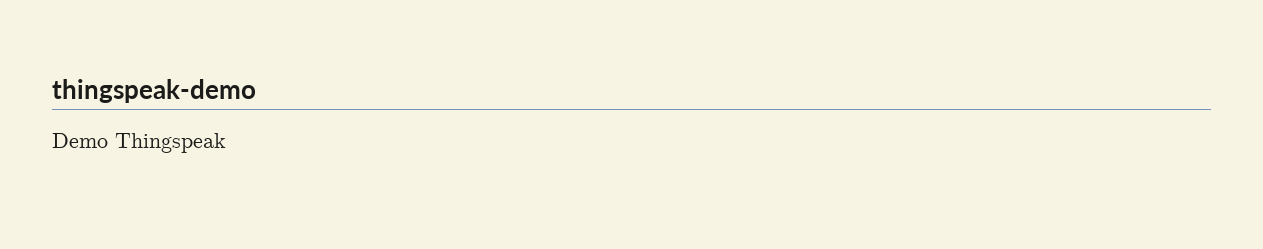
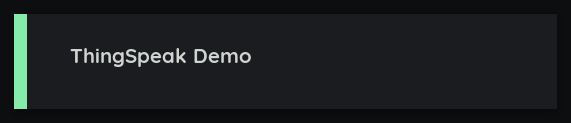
[52,79,256,103] [52,133,226,153] thingspeak-demo // Demo Thingspeak -> [70,48,252,67] ThingSpeak Demo

